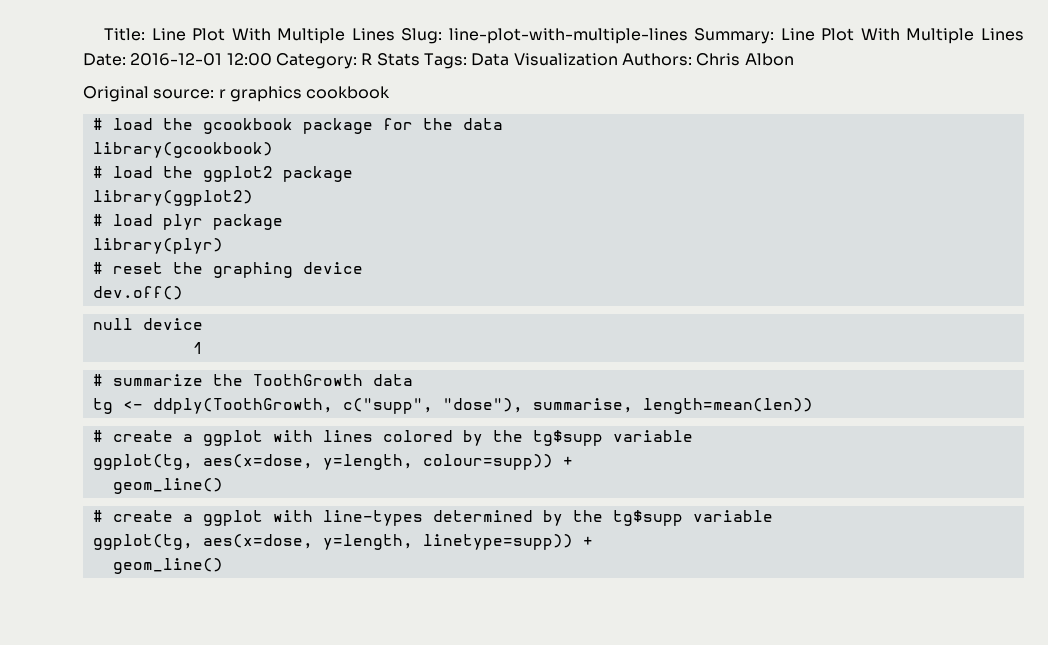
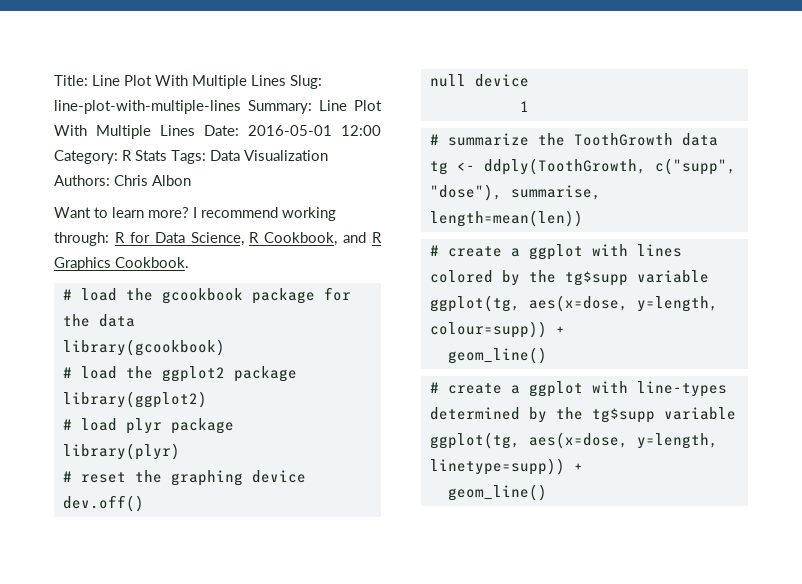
[130,53,223,66] 2016-12-01 -> [248,125,332,136] 2016-05-01
[83,86,391,102] Original source: r graphics cookbook -> [54,207,336,221] [54,232,382,246] [54,257,189,271] Want to learn more? I recommend working through: R for Data Science, R Cookbook, and R Graphics Cookbook.

